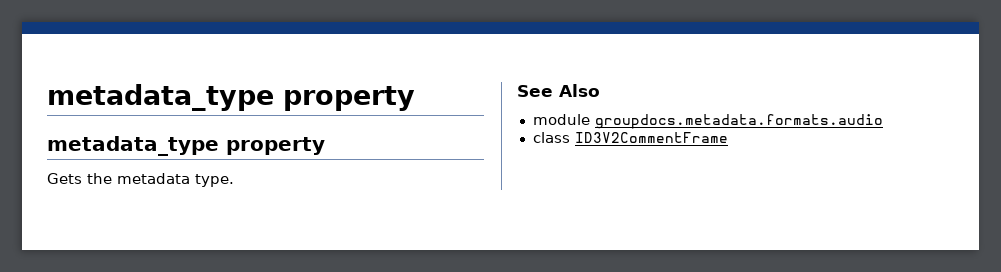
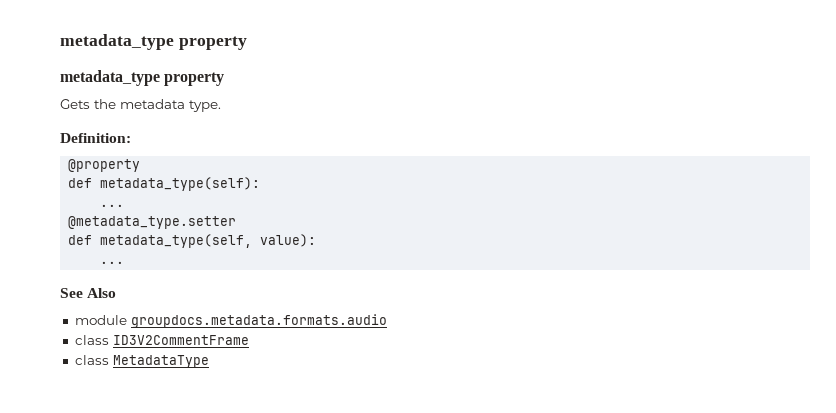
(234, 180) none -> [60,133,131,143] [68,159,141,172] [68,177,261,191] [100,204,125,207] [68,216,237,229] [68,234,317,248] [100,261,125,264] // Definition: // @property // def metadata_type(self): // ... // @metadata_type.setter // def metadata_type(self, value): // ...
(728, 137) none -> [74,355,209,368] // class MetadataType

